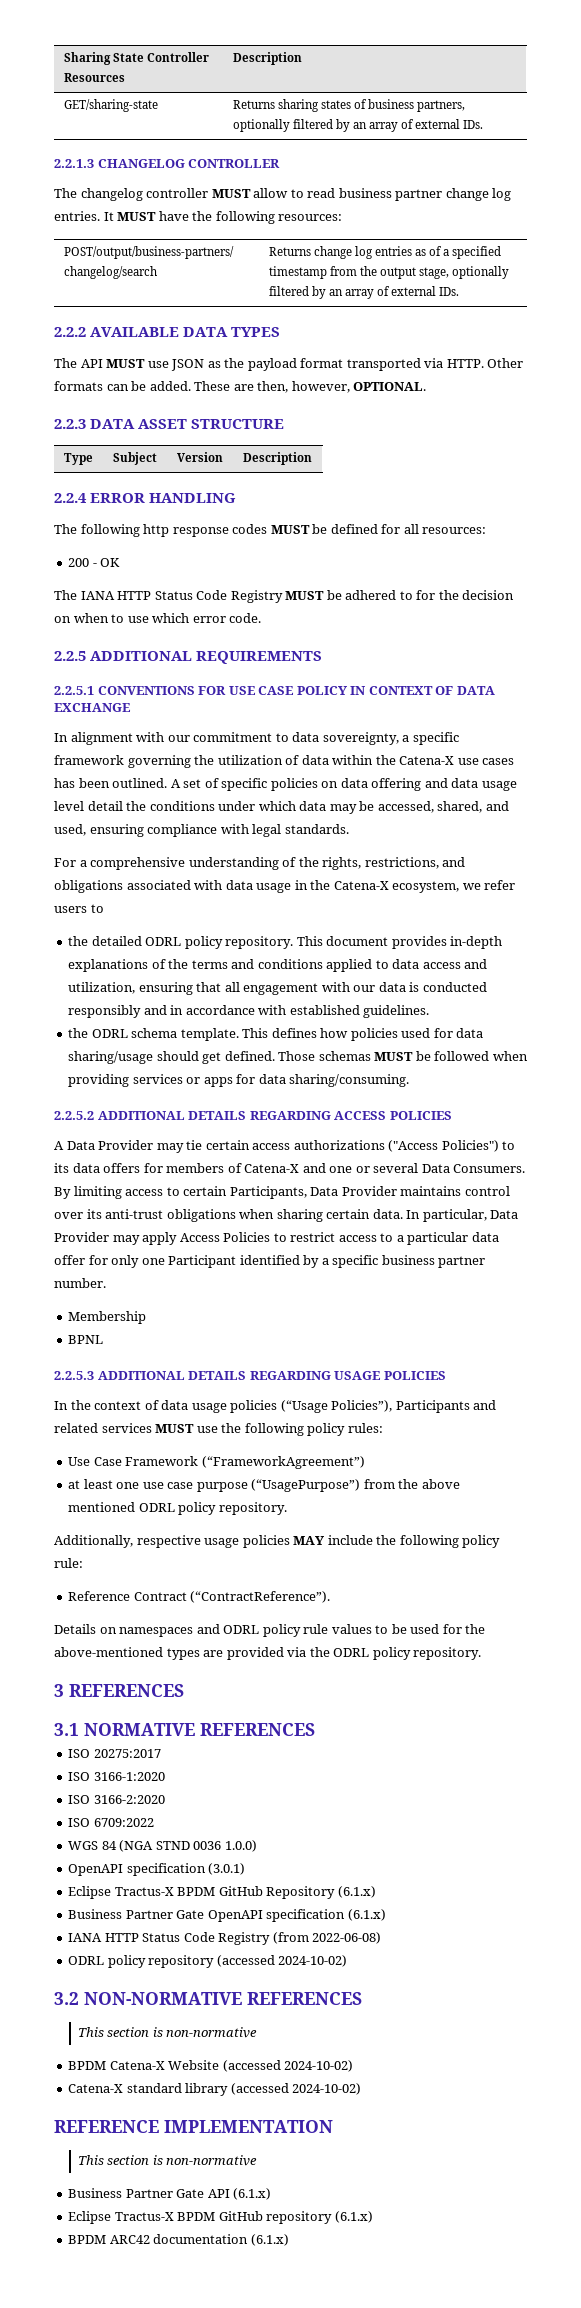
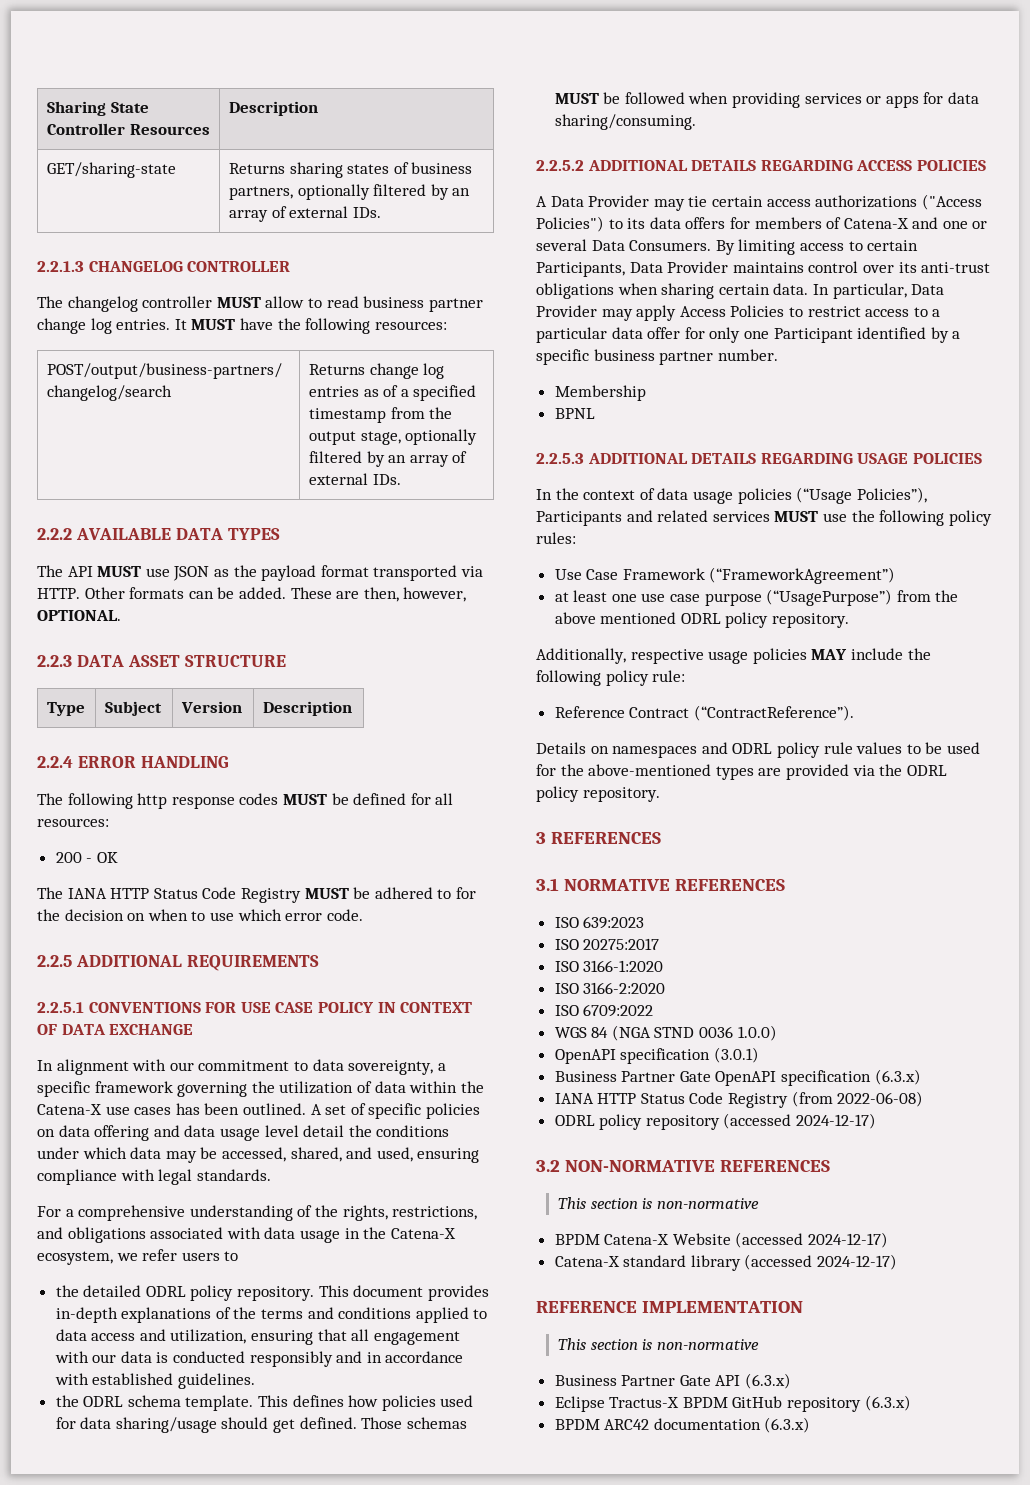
(315, 1729) none -> [554,916,645,929] // ISO 639:2023
[68,1886,376,1899] // Eclipse Tractus-X BPDM GitHub Repository (6.1.x) -> (759, 1055) none
[347,1909,386,1921] (6.1.x) -> [874,1069,921,1085] (6.3.x)
[278,1955,348,1967] 2024-10-02) -> [796,1113,877,1129] 2024-12-17)
[284,2060,354,2072] 2024-10-02) -> [808,1232,889,1248] 2024-12-17)
[292,2083,362,2095] 2024-10-02) -> [817,1254,898,1270] 2024-12-17)
[233,2188,272,2200] (6.1.x) -> [745,1373,792,1389] (6.3.x)
[334,2211,373,2223] (6.1.x) -> [864,1395,911,1411] (6.3.x)
[250,2234,289,2246] (6.1.x) -> [764,1417,811,1433] (6.3.x)

